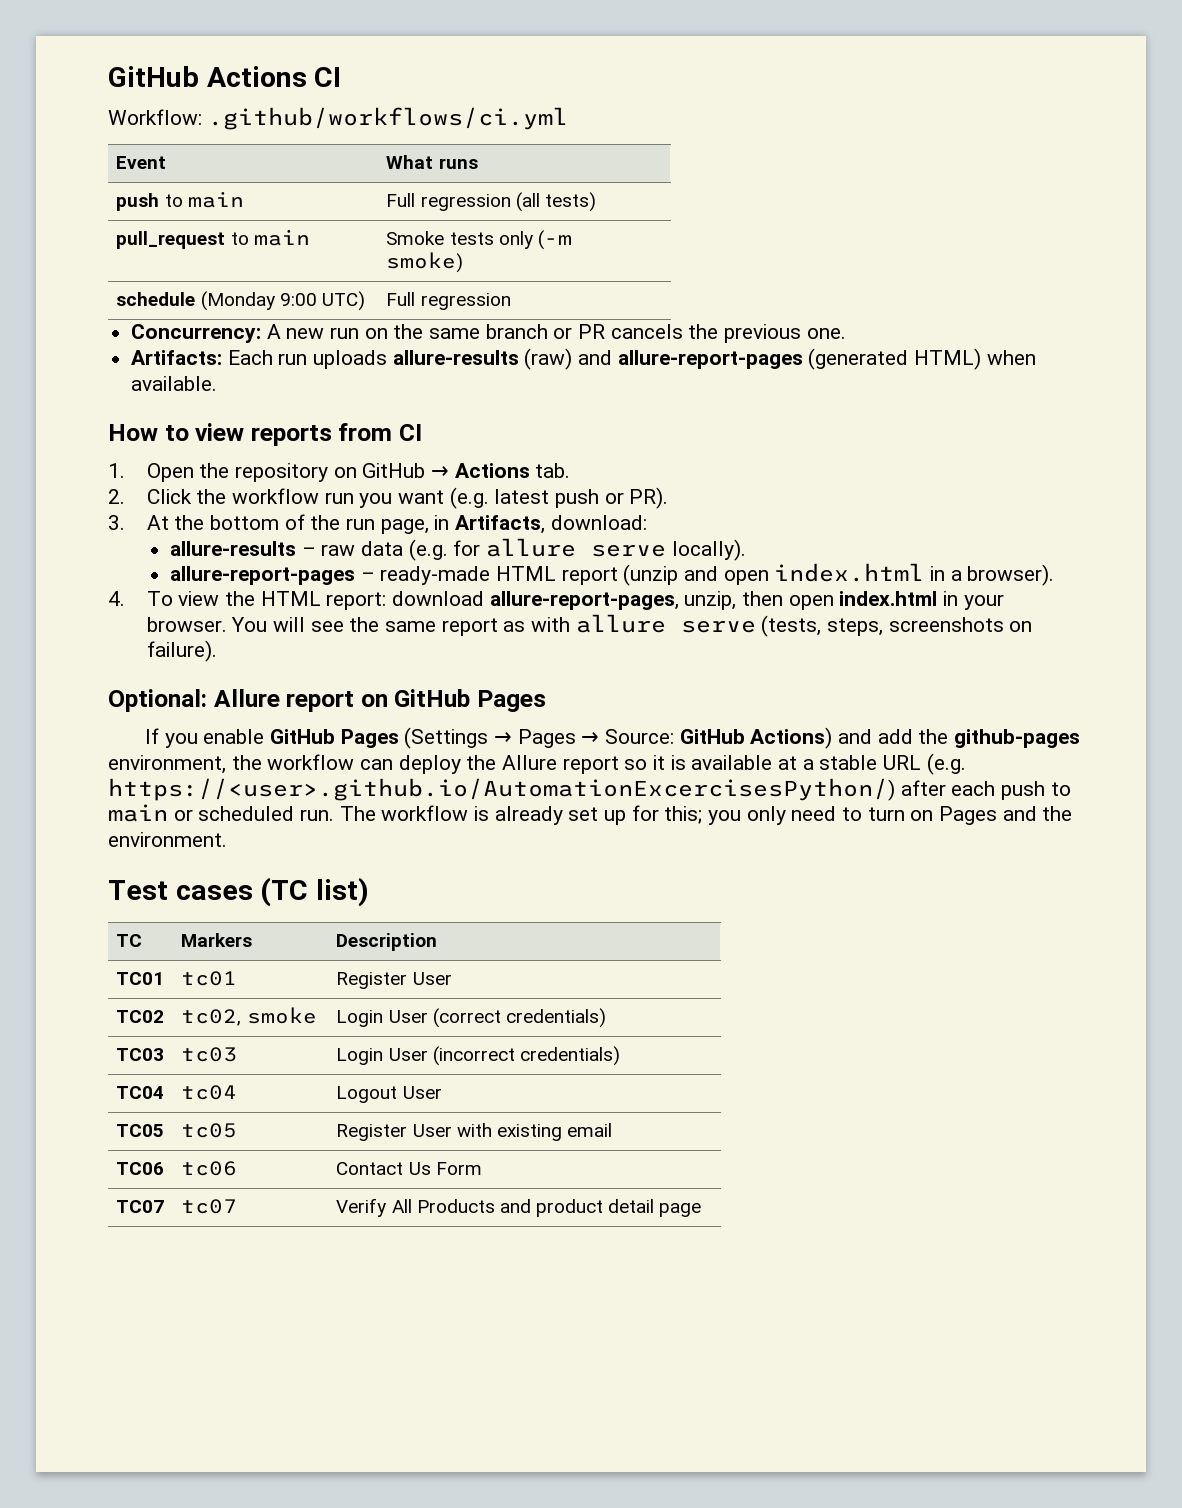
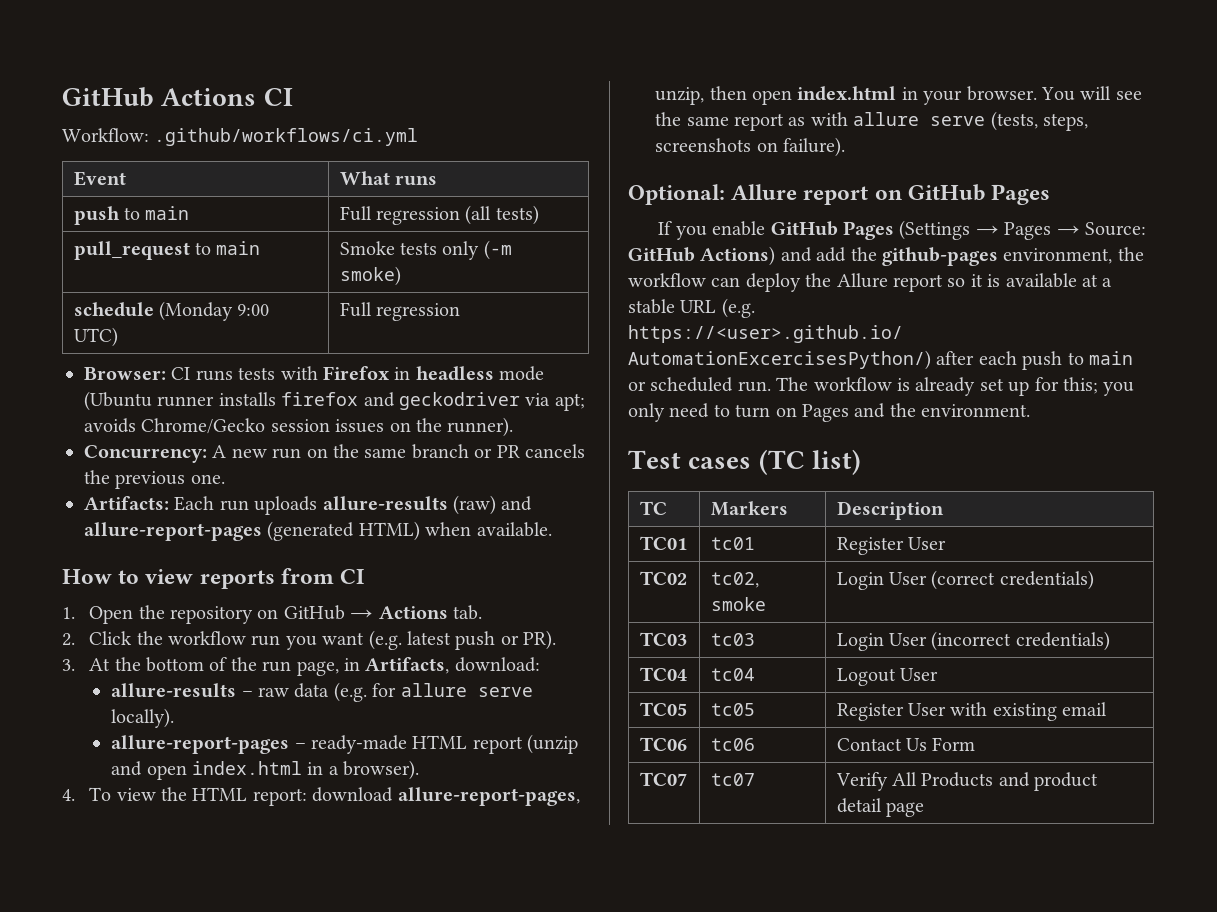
(511, 301) none -> [84,366,545,381] [84,391,585,411] [84,417,514,437] // Browser: CI runs tests with Firefox in headless mode (Ubuntu runner installs firefox and geckodriver via apt; avoids Chrome/Gecko session issues on the runner).

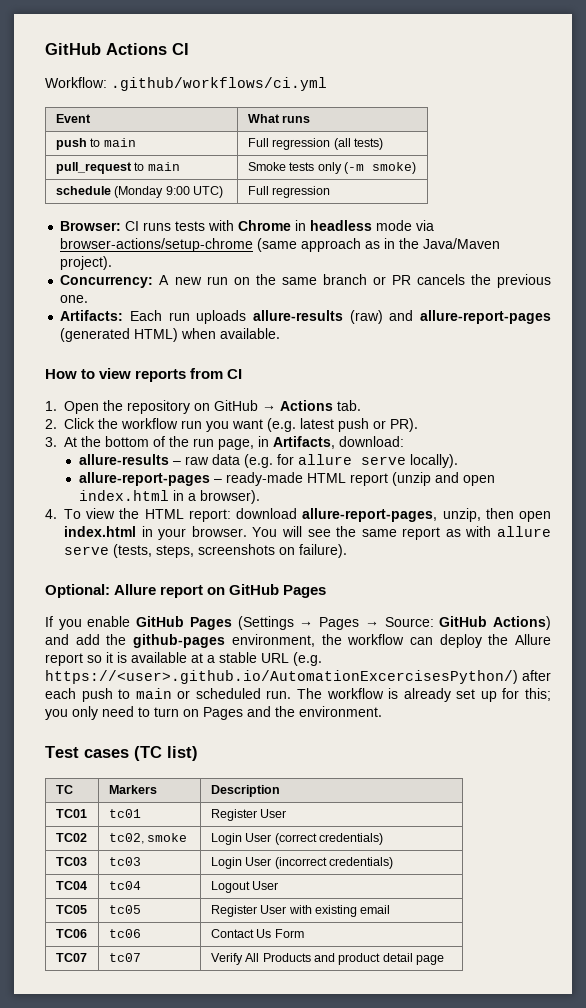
[323,366,390,380] Firefox -> [238,220,292,231] Chrome
[84,391,585,411] [84,417,514,437] (Ubuntu runner installs firefox and geckodriver via apt; avoids Chrome/Gecko session issues on the runner). -> [416,220,435,231] [60,238,501,252] [60,256,113,270] via browser-actions/setup-chrome (same approach as in the Java/Maven project).

